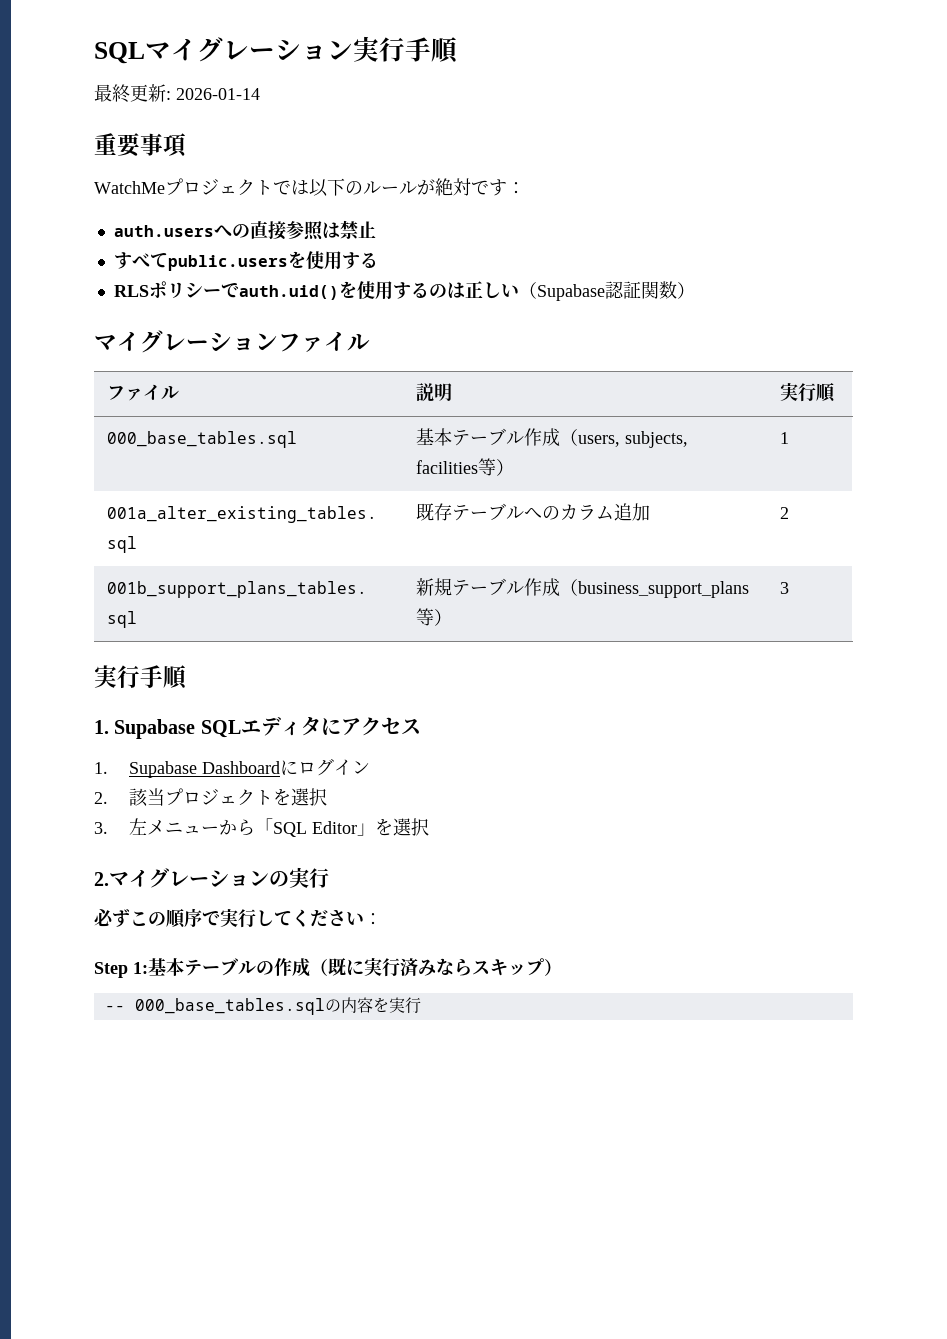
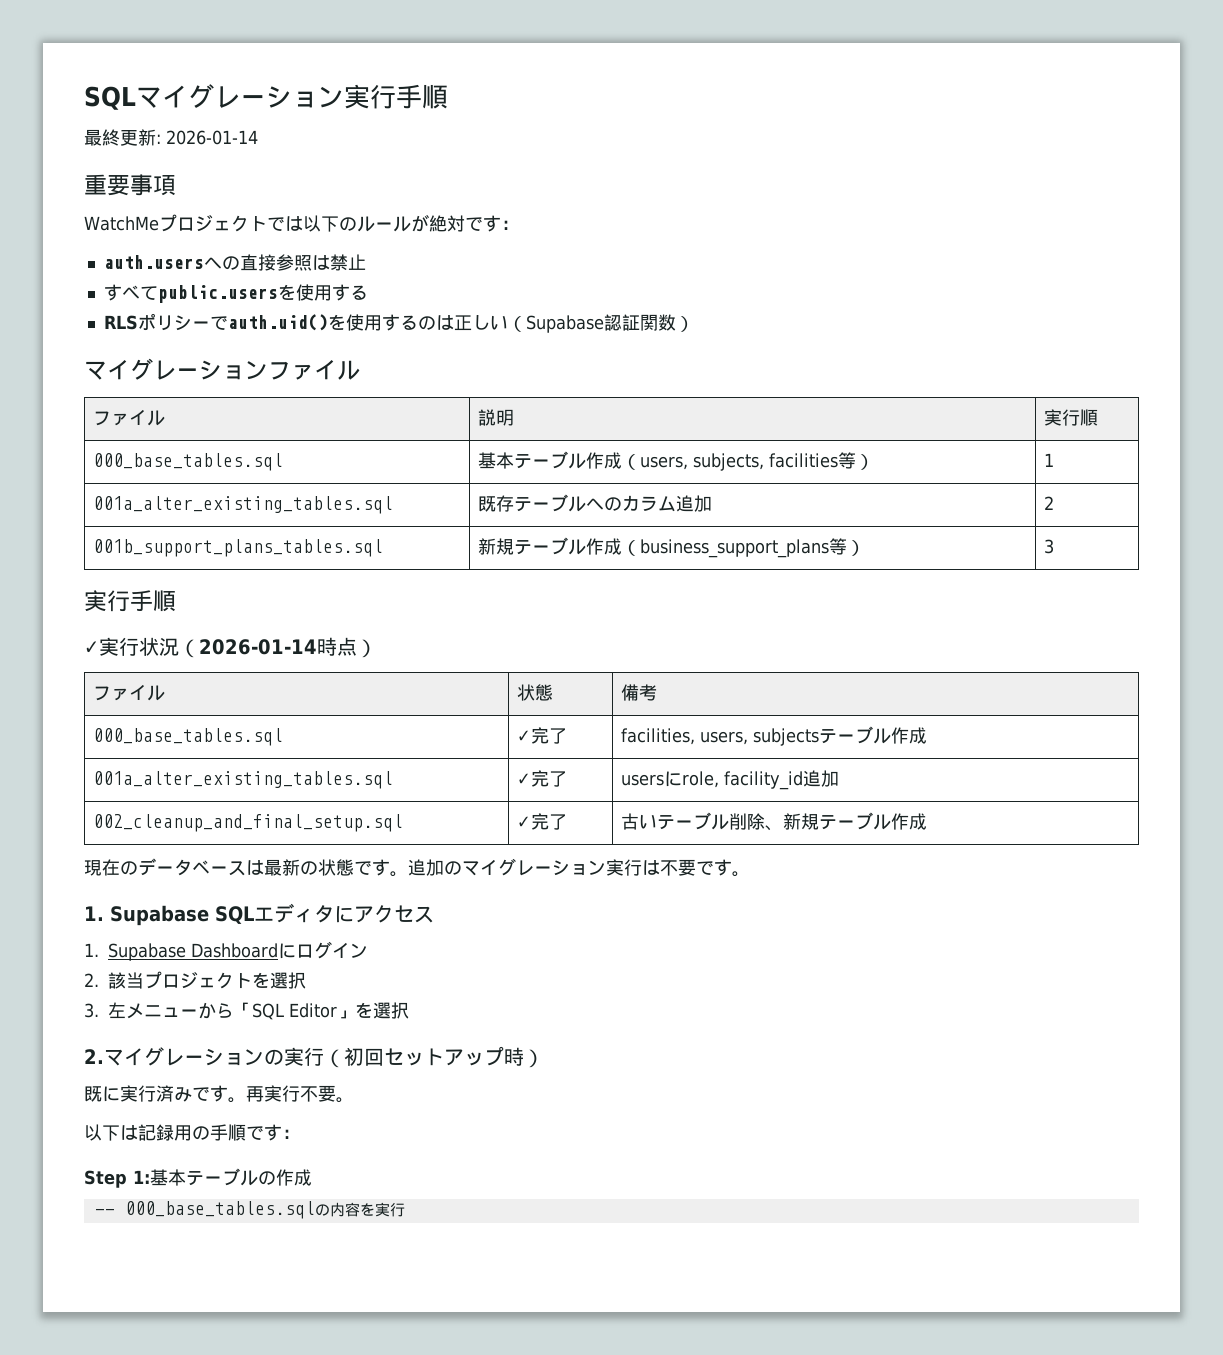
(187, 677) none -> [84,637,377,658] [92,684,165,701] [516,684,553,701] [620,684,657,701] [92,728,283,746] [516,727,567,744] [620,726,927,746] [92,771,393,789] [516,770,567,787] [620,770,839,790] [92,814,403,832] [516,813,567,830] [620,812,927,831] [84,858,750,877] // ✓実行状況（2026-01-14時点） // ファイル | 状態 | 備考 // 000_base_tables.sql | ✓完了 | facilities, users, subjectsテーブル作成 // 001a_alter_existing_tables.sql | ✓完了 | usersにrole, facility_id追加 // 002_cleanup_and_final_setup.sql | ✓完了 | 古いテーブル削除、新規テーブル作成 // 現在のデータベースは最新の状態です。追加のマイグレーション実行は不要です。
[94,908,364,928] // 必ずこの順序で実行してください -> [324,1046,544,1068] [84,1085,354,1103] [84,1124,282,1141] （初回セットアップ時） // 既に実行済みです。再実行不要。 // 以下は記録用の手順です
[310,958,562,977] （既に実行済みならスキップ） -> (312, 1177) none

